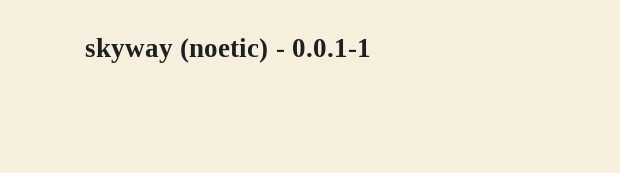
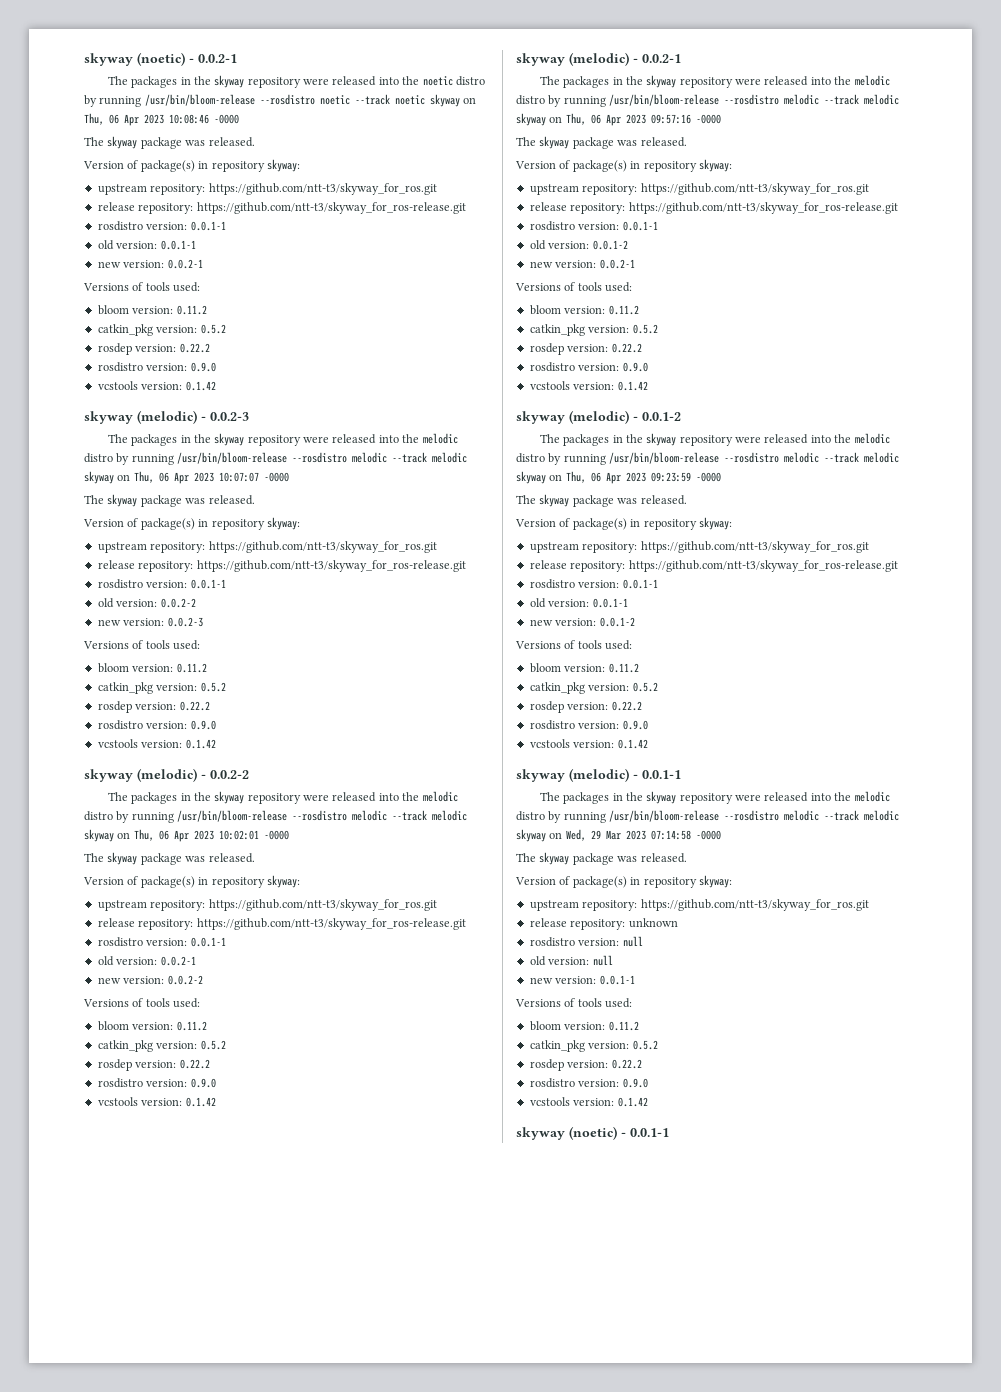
[85,38,285,63] skyway (noetic) - -> [84,52,237,66] [107,75,485,88] [84,94,477,107] [84,113,239,126] [84,136,255,149] [83,159,300,172] [97,183,437,195] [97,202,466,214] [97,221,226,231] [97,240,196,250] [97,259,203,269] [83,282,201,292] [97,305,207,315] [97,324,226,336] [97,343,210,355] [97,362,216,372] [97,381,216,391] [84,410,249,424] [107,433,458,446] [84,452,468,465] [84,471,289,484] [84,494,255,507] [83,517,300,530] [97,541,437,553] [97,560,466,572] [97,579,226,589] [97,598,196,608] [97,617,203,627] [83,640,201,650] [97,663,207,673] [97,682,226,694] [97,701,210,713] [97,720,216,730] [97,739,216,749] [84,768,249,782] [107,791,458,804] [84,810,468,823] [84,829,289,842] [84,852,255,865] [83,875,300,888] [97,899,437,911] [97,918,466,930] [97,937,226,947] [97,956,196,966] [97,975,203,985] [83,998,201,1008] [97,1021,207,1031] [97,1040,226,1052] [97,1059,210,1071] [97,1078,216,1088] [97,1097,216,1107] [516,52,681,66] [539,75,890,88] [516,94,900,107] [516,113,721,126] [516,136,687,149] [515,159,732,172] [529,183,869,195] [529,202,898,214] [529,221,658,231] [529,240,628,250] [529,259,635,269] [515,282,633,292] [529,305,639,315] [529,324,658,336] [529,343,642,355] [529,362,648,372] [529,381,648,391] [516,410,681,424] [539,433,890,446] [516,452,900,465] [516,471,721,484] [516,494,687,507] [515,517,732,530] [529,541,869,553] [529,560,898,572] [529,579,658,589] [529,598,628,608] [529,617,635,627] [515,640,633,650] [529,663,639,673] [529,682,658,694] [529,701,642,713] [529,720,648,730] [529,739,648,749] [516,768,681,782] [539,791,890,804] [516,810,900,823] [516,829,721,842] [516,852,687,865] [515,875,732,888] [529,899,869,911] [529,918,678,930] [529,936,643,947] [529,955,613,966] [529,975,635,985] [515,998,633,1008] [529,1021,639,1031] [529,1040,658,1052] [529,1059,642,1071] [529,1078,648,1088] [529,1097,648,1107] [516,1126,626,1140] skyway (noetic) - 0.0.2-1 // The packages in the skyway repository were released into the noetic distro by running /usr/bin/bloom-release --rosdistro noetic --track noetic skyway on Thu, 06 Apr 2023 10:08:46 -0000 // The skyway package was released. // Version of package(s) in repository skyway: // upstream repository: https://github.com/ntt-t3/skyway_for_ros.git // release repository: https://github.com/ntt-t3/skyway_for_ros-release.git // rosdistro version: 0.0.1-1 // old version: 0.0.1-1 // new version: 0.0.2-1 // Versions of tools used: // bloom version: 0.11.2 // catkin_pkg version: 0.5.2 // rosdep version: 0.22.2 // rosdistro version: 0.9.0 // vcstools version: 0.1.42 // skyway (melodic) - 0.0.2-3 // The packages in the skyway repository were released into the melodic distro by running /usr/bin/bloom-release --rosdistro melodic --track melodic skyway on Thu, 06 Apr 2023 10:07:07 -0000 // The skyway package was released. // Version of package(s) in repository skyway: // upstream repository: https://github.com/ntt-t3/skyway_for_ros.git // release repository: https://github.com/ntt-t3/skyway_for_ros-release.git // rosdistro version: 0.0.1-1 // old version: 0.0.2-2 // new version: 0.0.2-3 // Versions of tools used: // bloom version: 0.11.2 // catkin_pkg version: 0.5.2 // rosdep version: 0.22.2 // rosdistro version: 0.9.0 // vcstools version: 0.1.42 // skyway (melodic) - 0.0.2-2 // The packages in the skyway repository were released into the melodic distro by running /usr/bin/bloom-release --rosdistro melodic --track melodic skyway on Thu, 06 Apr 2023 10:02:01 -0000 // The skyway package was released. // Version of package(s) in repository skyway: // upstream repository: https://github.com/ntt-t3/skyway_for_ros.git // release repository: https://github.com/ntt-t3/skyway_for_ros-release.git // rosdistro version: 0.0.1-1 // old version: 0.0.2-1 // new version: 0.0.2-2 // Versions of tools used: // bloom version: 0.11.2 // catkin_pkg version: 0.5.2 // rosdep version: 0.22.2 // rosdistro version: 0.9.0 // vcstools version: 0.1.42 // skyway (melodic) - 0.0.2-1 // The packages in the skyway repository were released into the melodic distro by running /usr/bin/bloom-release --rosdistro melodic --track melodic skyway on Thu, 06 Apr 2023 09:57:16 -0000 // The skyway package was released. // Version of package(s) in repository skyway: // upstream repository: https://github.com/ntt-t3/skyway_for_ros.git // release repository: https://github.com/ntt-t3/skyway_for_ros-release.git // rosdistro version: 0.0.1-1 // old version: 0.0.1-2 // new version: 0.0.2-1 // Versions of tools used: // bloom version: 0.11.2 // catkin_pkg version: 0.5.2 // rosdep version: 0.22.2 // rosdistro version: 0.9.0 // vcstools version: 0.1.42 // skyway (melodic) - 0.0.1-2 // The packages in the skyway repository were released into the melodic distro by running /usr/bin/bloom-release --rosdistro melodic --track melodic skyway on Thu, 06 Apr 2023 09:23:59 -0000 // The skyway package was released. // Version of package(s) in repository skyway: // upstream repository: https://github.com/ntt-t3/skyway_for_ros.git // release repository: https://github.com/ntt-t3/skyway_for_ros-release.git // rosdistro version: 0.0.1-1 // old version: 0.0.1-1 // new version: 0.0.1-2 // Versions of tools used: // bloom version: 0.11.2 // catkin_pkg version: 0.5.2 // rosdep version: 0.22.2 // rosdistro version: 0.9.0 // vcstools version: 0.1.42 // skyway (melodic) - 0.0.1-1 // The packages in the skyway repository were released into the melodic distro by running /usr/bin/bloom-release --rosdistro melodic --track melodic skyway on Wed, 29 Mar 2023 07:14:58 -0000 // The skyway package was released. // Version of package(s) in repository skyway: // upstream repository: https://github.com/ntt-t3/skyway_for_ros.git // release repository: unknown // rosdistro version: null // old version: null // new version: 0.0.1-1 // Versions of tools used: // bloom version: 0.11.2 // catkin_pkg version: 0.5.2 // rosdep version: 0.22.2 // rosdistro version: 0.9.0 // vcstools version: 0.1.42 // skyway (noetic) -

